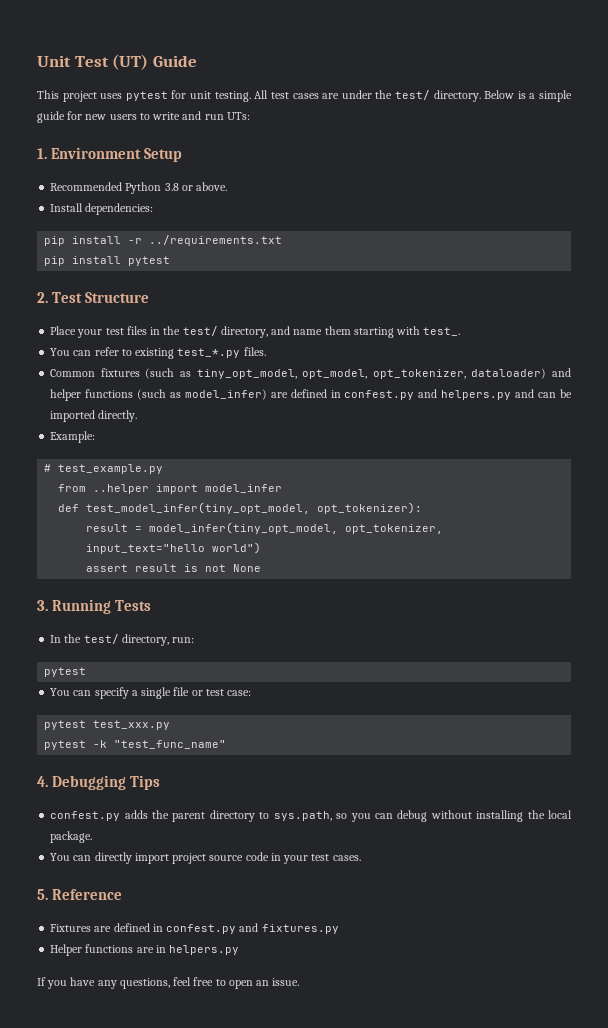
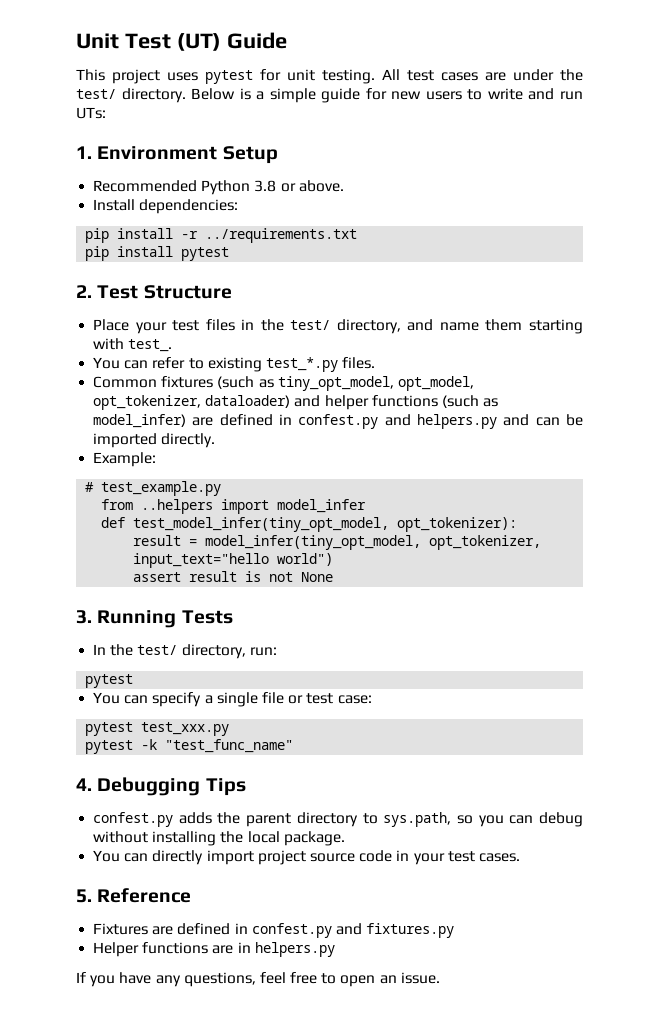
[93,484,150,494] ..helper -> [141,499,214,514] ..helpers

